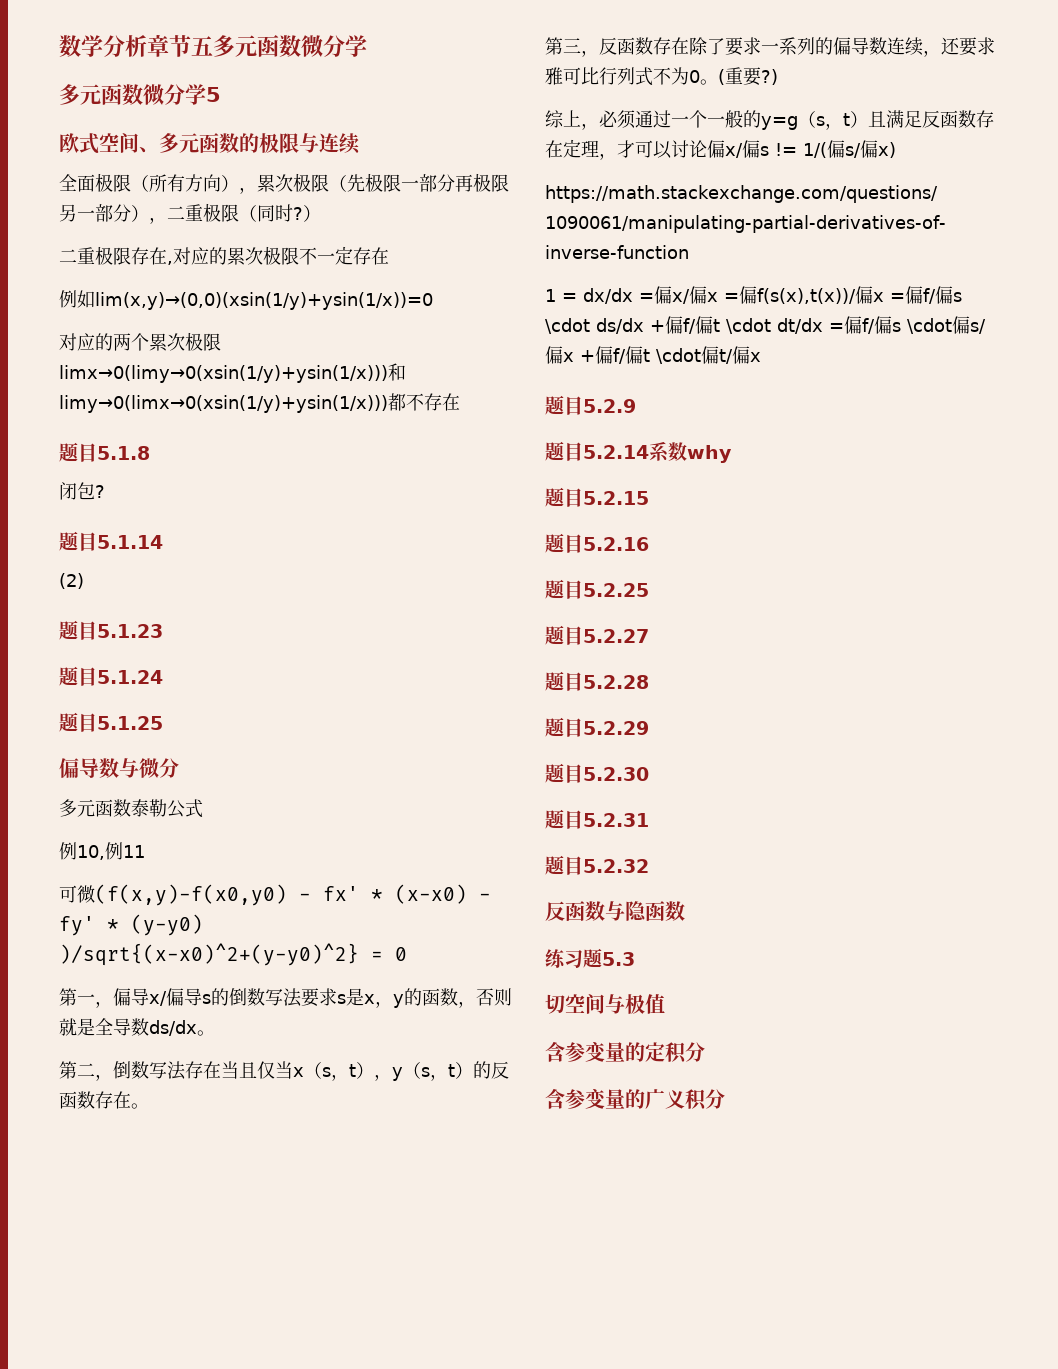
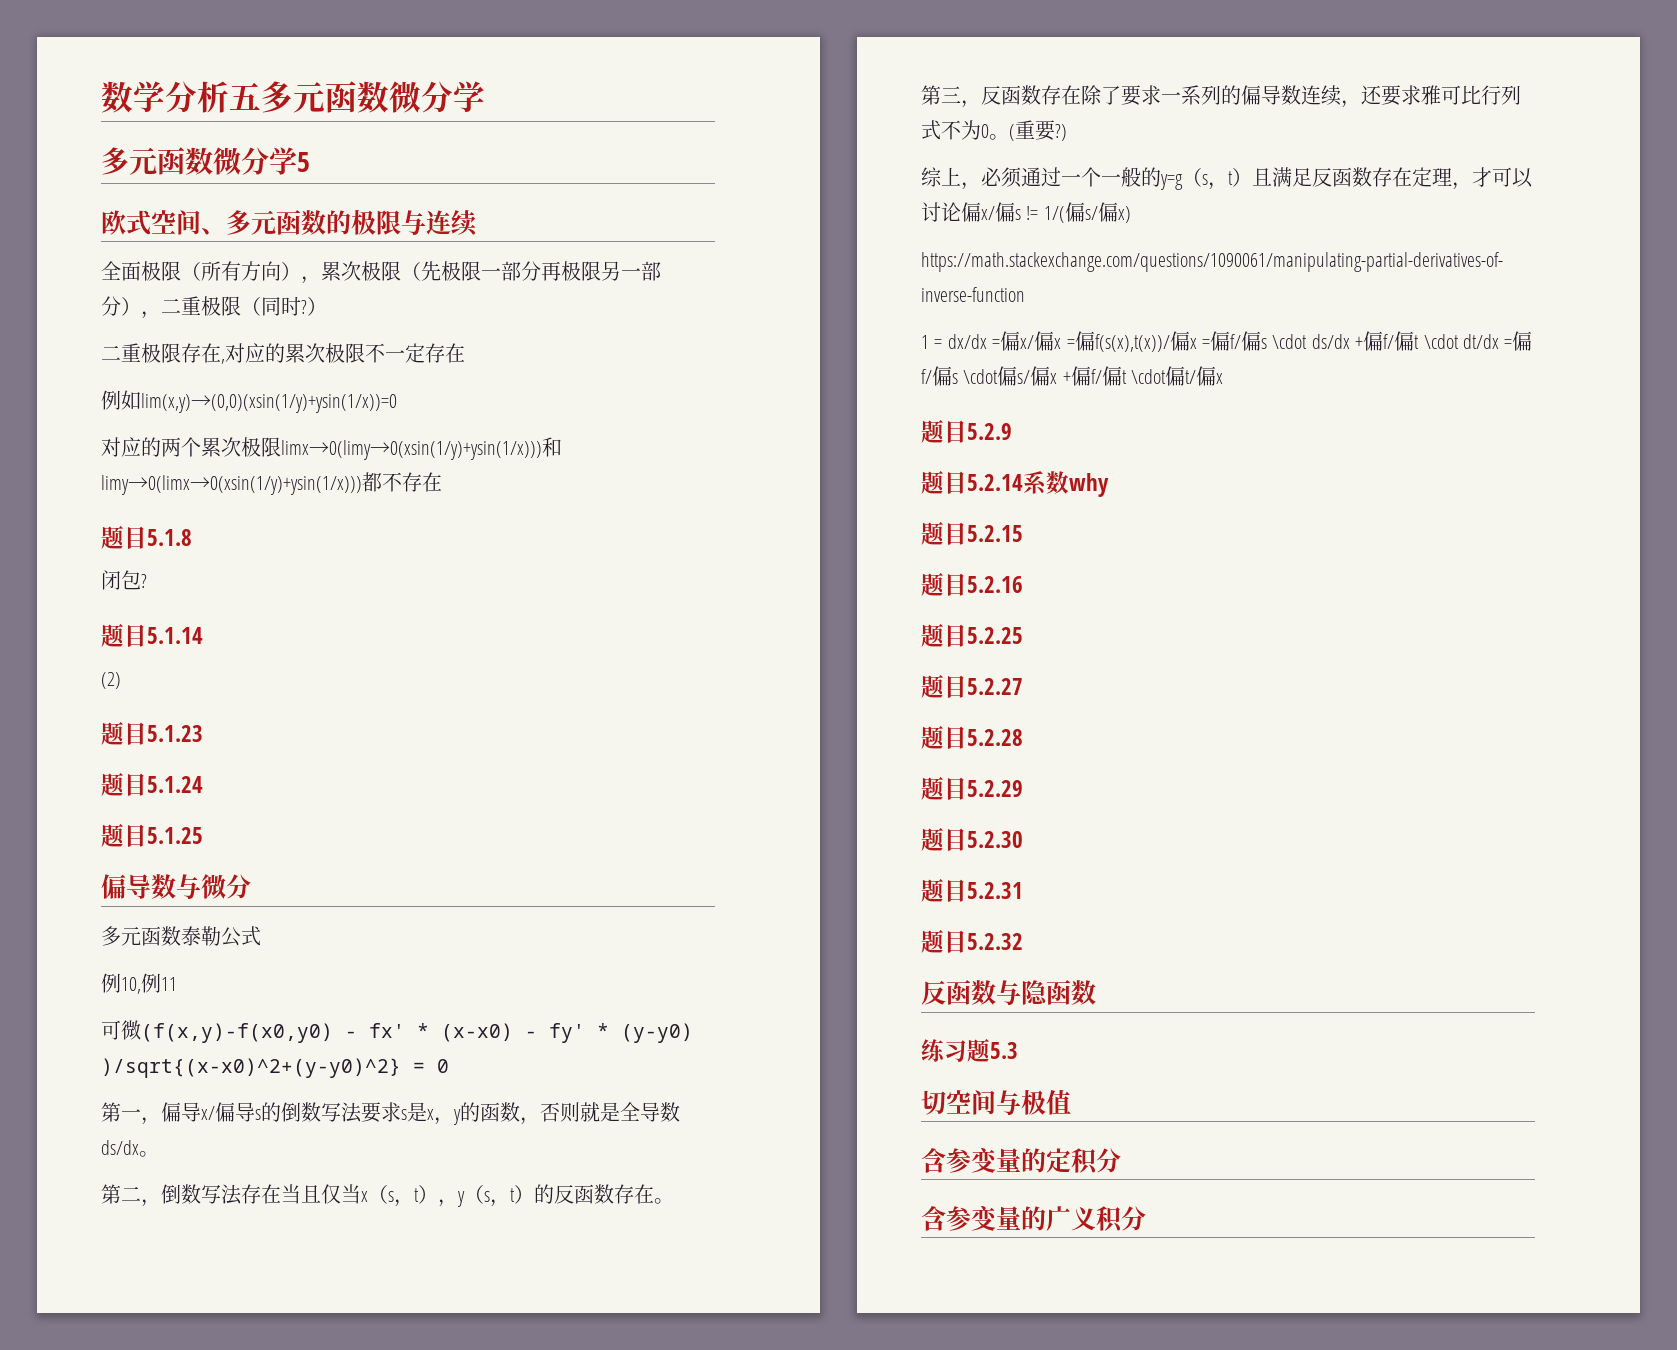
[147,34,191,57] 章节 -> (229, 97) none

